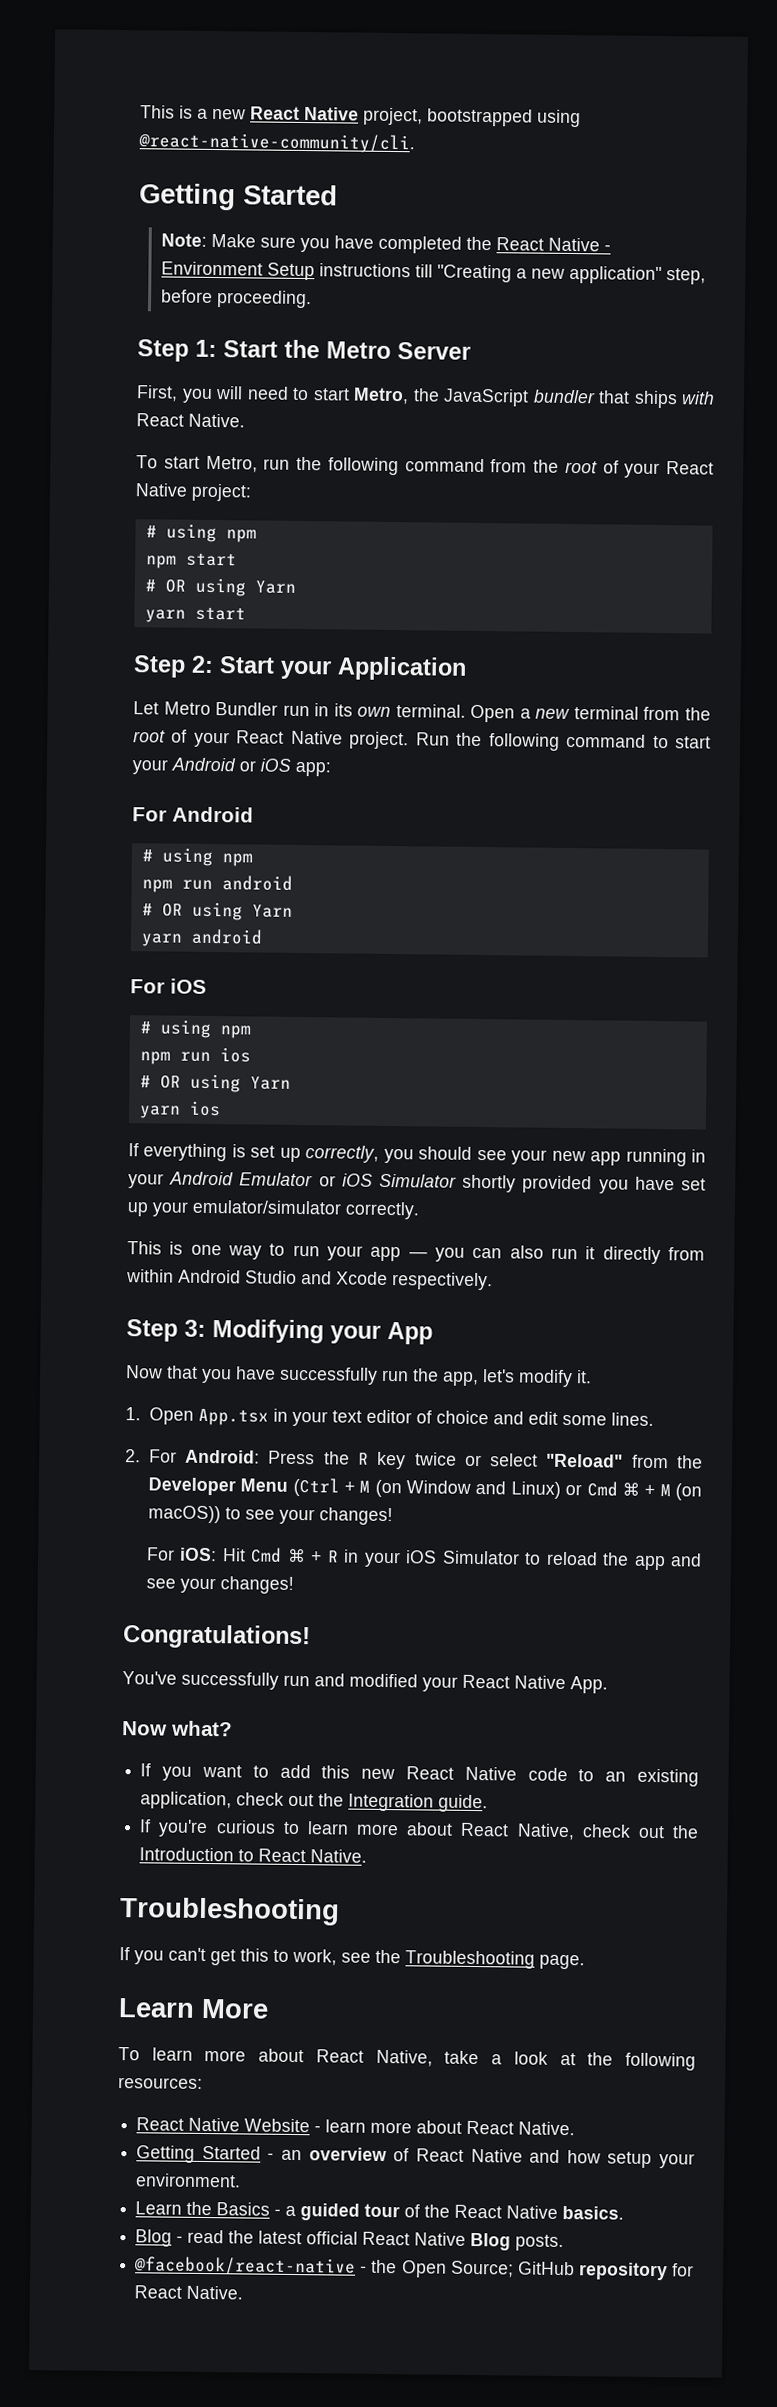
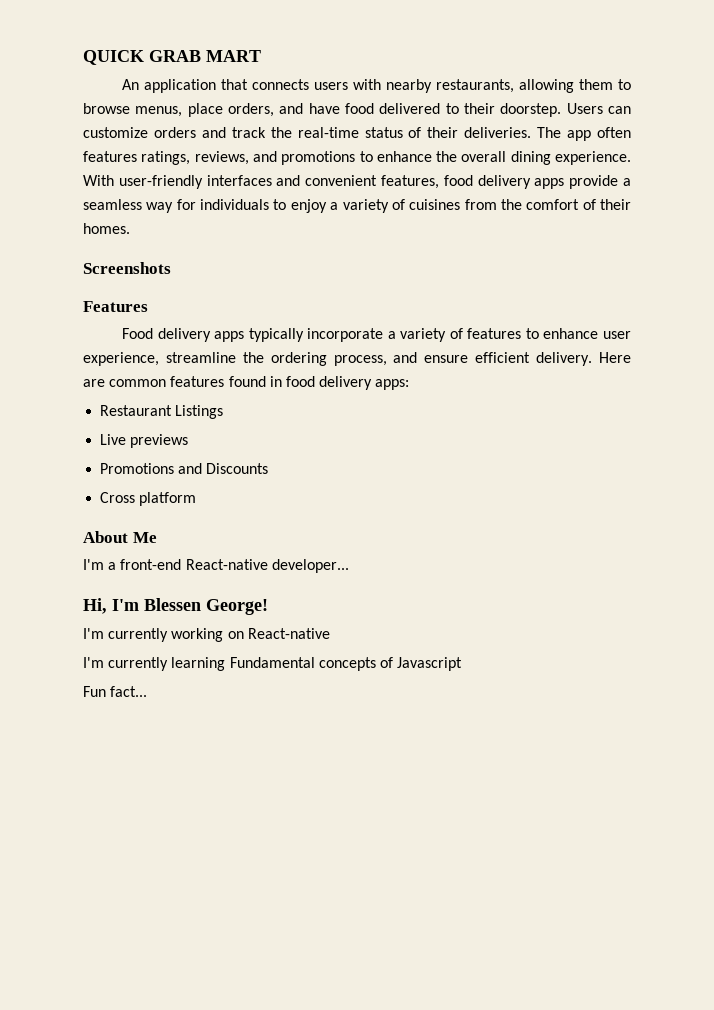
[140,105,581,128] [138,132,415,154] [139,183,338,211] [160,233,611,254] [160,261,706,285] [160,289,312,309] [137,339,471,362] [136,385,715,409] [136,413,245,428] [136,455,714,478] [135,483,252,502] [145,523,257,543] [145,552,237,569] [144,577,296,597] [144,606,246,623] [133,655,467,681] [133,701,712,723] [133,729,711,751] [132,757,331,777] [132,806,254,823] [141,847,253,867] [141,875,293,893] [141,901,293,921] [140,928,263,947] [130,978,207,994] [139,1019,251,1039] [139,1047,251,1065] [139,1073,291,1093] [138,1100,221,1119] [128,1143,706,1167] [128,1171,706,1194] [127,1199,420,1220] [127,1241,705,1265] [126,1269,493,1291] [126,1319,433,1345] [126,1365,592,1388] [125,1407,654,1427] [125,1449,704,1470] [147,1477,702,1501] [147,1505,393,1526] [145,1547,702,1571] [145,1576,294,1594] [123,1624,311,1650] [122,1671,608,1694] [122,1720,233,1737] [140,1763,699,1787] [140,1791,489,1813] [139,1819,699,1841] [139,1847,368,1863] [119,1897,340,1926] [119,1947,585,1970] [118,1998,269,2019] [118,2047,697,2071] [118,2077,203,2089] [136,2117,576,2136] [136,2145,696,2169] [136,2173,242,2188] [135,2201,625,2221] [135,2229,565,2252] [134,2256,694,2281] [134,2285,244,2300] This is a new React Native project, bootstrapped using @react-native-community/cli. // Getting Started // Note: Make sure you have completed the React Native - Environment Setup instructions till "Creating a new application" step, before proceeding. // Step 1: Start the Metro Server // First, you will need to start Metro, the JavaScript bundler that ships with React Native. // To start Metro, run the following command from the root of your React Native project: // # using npm // npm start // # OR using Yarn // yarn start // Step 2: Start your Application // Let Metro Bundler run in its own terminal. Open a new terminal from the root of your React Native project. Run the following command to start your Android or iOS app: // For Android // # using npm // npm run android // # OR using Yarn // yarn android // For iOS // # using npm // npm run ios // # OR using Yarn // yarn ios // If everything is set up correctly, you should see your new app running in your Android Emulator or iOS Simulator shortly provided you have set up your emulator/simulator correctly. // This is one way to run your app — you can also run it directly from within Android Studio and Xcode respectively. // Step 3: Modifying your App // Now that you have successfully run the app, let's modify it. // 1. Open App.tsx in your text editor of choice and edit some lines. // 2. For Android: Press the R key twice or select "Reload" from the Developer Menu (Ctrl + M (on Window and Linux) or Cmd ⌘ + M (on macOS)) to see your changes! // For iOS: Hit Cmd ⌘ + R in your iOS Simulator to reload the app and see your changes! // Congratulations! // You've successfully run and modified your React Native App. // Now what? // If you want to add this new React Native code to an existing application, check out the Integration guide. // If you're curious to learn more about React Native, check out the Introduction to React Native. // Troubleshooting // If you can't get this to work, see the Troubleshooting page. // Learn More // To learn more about React Native, take a look at the following resources: // React Native Website - learn more about React Native. // Getting Started - an overview of React Native and how setup your environment. // Learn the Basics - a guided tour of the React Native basics. // Blog - read the latest official React Native Blog posts. // @facebook/react-native - the Open Source; GitHub repository for React Native. -> [83,50,261,65] [122,79,631,93] [83,103,631,117] [83,127,632,141] [83,151,632,165] [83,175,631,189] [83,199,631,213] [83,223,130,234] [83,262,171,274] [83,301,148,312] [122,328,631,342] [83,352,632,366] [83,376,410,390] [100,405,224,419] [100,434,189,448] [100,463,269,474] [100,492,197,506] [83,531,157,543] [83,559,349,573] [83,598,268,615] [83,628,330,642] [83,657,463,671] [83,686,148,697] QUICK GRAB MART // An application that connects users with nearby restaurants, allowing them to browse menus, place orders, and have food delivered to their doorstep. Users can customize orders and track the real-time status of their deliveries. The app often features ratings, reviews, and promotions to enhance the overall dining experience. With user-friendly interfaces and convenient features, food delivery apps provide a seamless way for individuals to enjoy a variety of cuisines from the comfort of their homes. // Screenshots // Features // Food delivery apps typically incorporate a variety of features to enhance user experience, streamline the ordering process, and ensure efficient delivery. Here are common features found in food delivery apps: // Restaurant Listings // Live previews // Promotions and Discounts // Cross platform // About Me // I'm a front-end React-native developer... // Hi, I'm Blessen George! // I'm currently working on React-native // I'm currently learning Fundamental concepts of Javascript // Fun fact...

